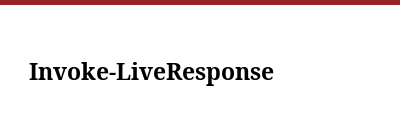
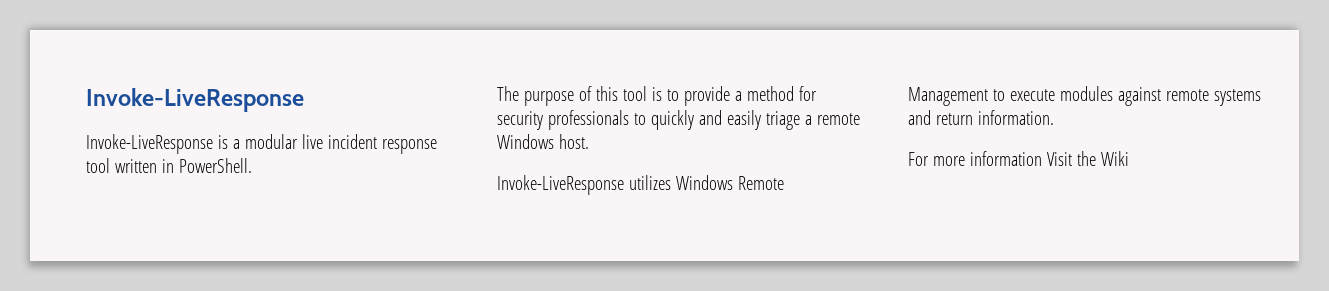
[29,62,274,86] Invoke-LiveResponse -> [86,88,304,112] [86,134,437,154] [86,158,252,173] [497,86,817,106] [497,110,860,130] [497,134,589,149] [497,175,784,195] [908,86,1261,106] [908,110,1054,125] [908,151,1129,166] Invoke-LiveResponse // Invoke-LiveResponse is a modular live incident response tool written in PowerShell. // The purpose of this tool is to provide a method for security professionals to quickly and easily triage a remote Windows host. // Invoke-LiveResponse utilizes Windows Remote Management to execute modules against remote systems and return information. // For more information Visit the Wiki

